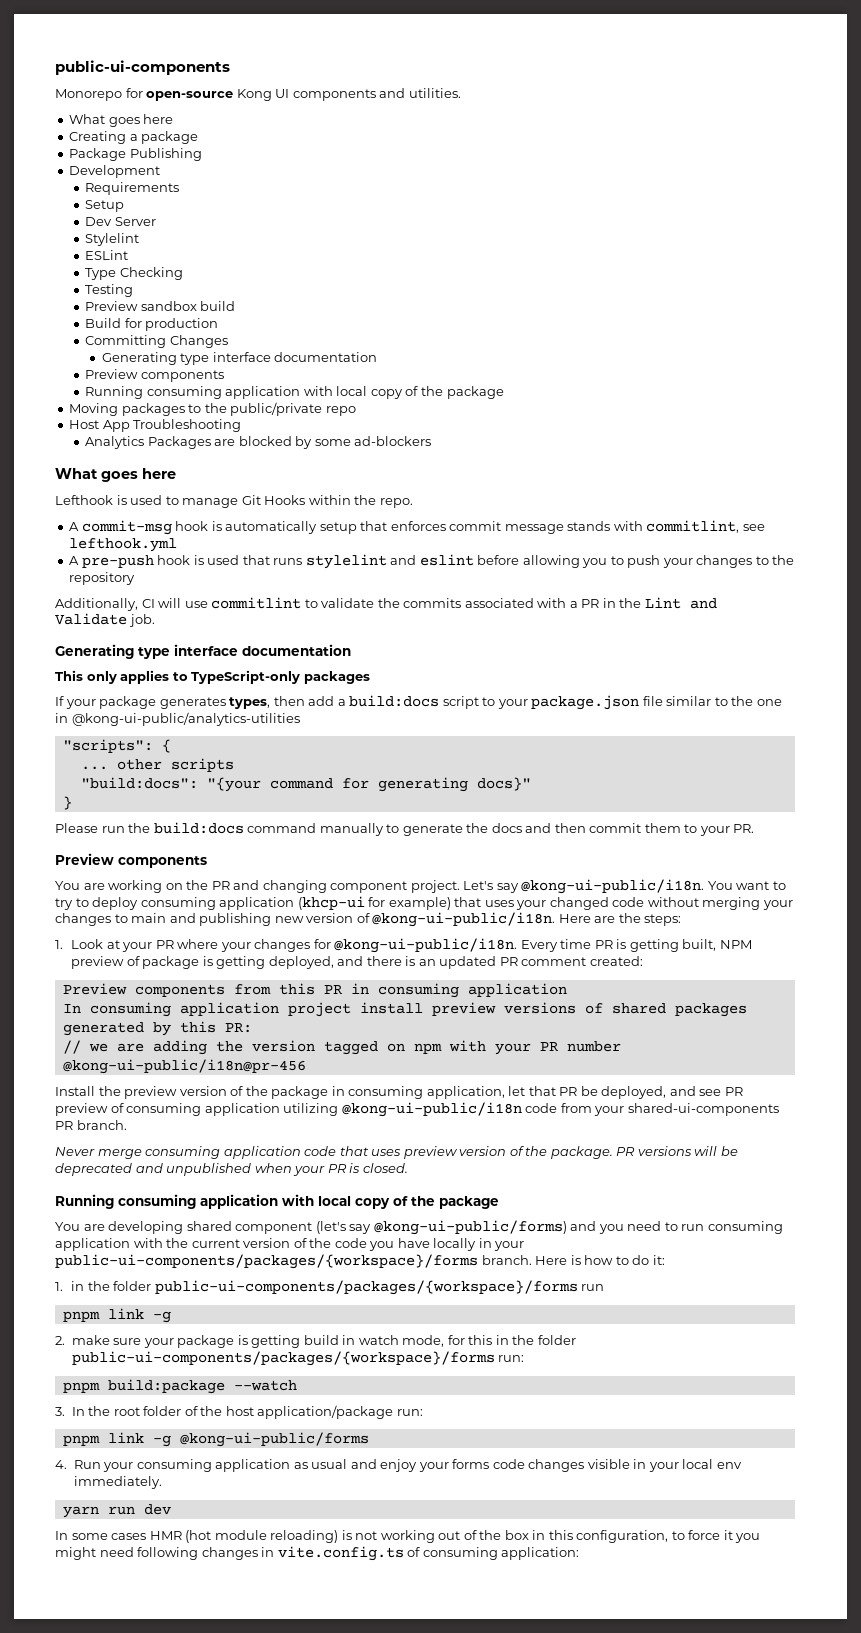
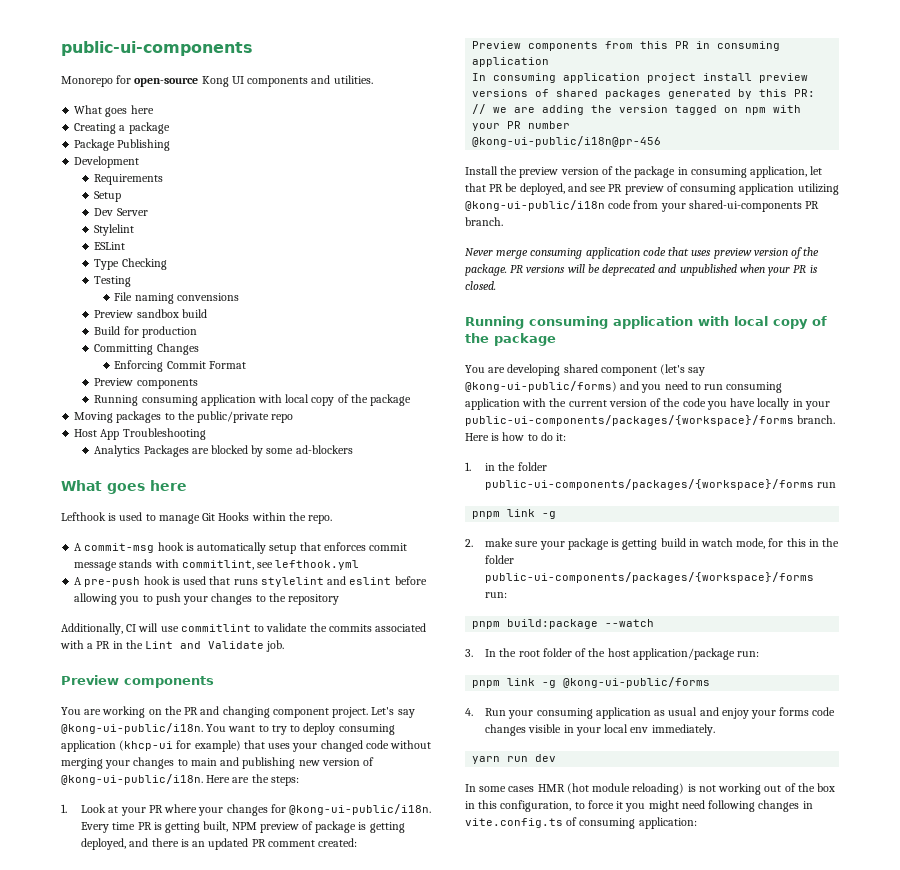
(134, 290) none -> [114,292,239,304] // File naming convensions
[101,352,378,365] Generating type interface documentation -> [114,360,246,372] Enforcing Commit Format
[55,644,351,659] [55,670,370,684] [55,695,782,710] [55,712,300,726] [62,739,171,753] [80,758,234,772] [80,777,531,792] [62,796,72,810] [55,822,755,836] // Generating type interface documentation // This only applies to TypeScript-only packages // If your package generates types, then add a build:docs script to your package.json file similar to the one in @kong-ui-public/analytics-utilities // "scripts": { // ... other scripts // "build:docs": "{your command for generating docs}" // } // Please run the build:docs command manually to generate the docs and then commit them to your PR. -> (285, 646) none

